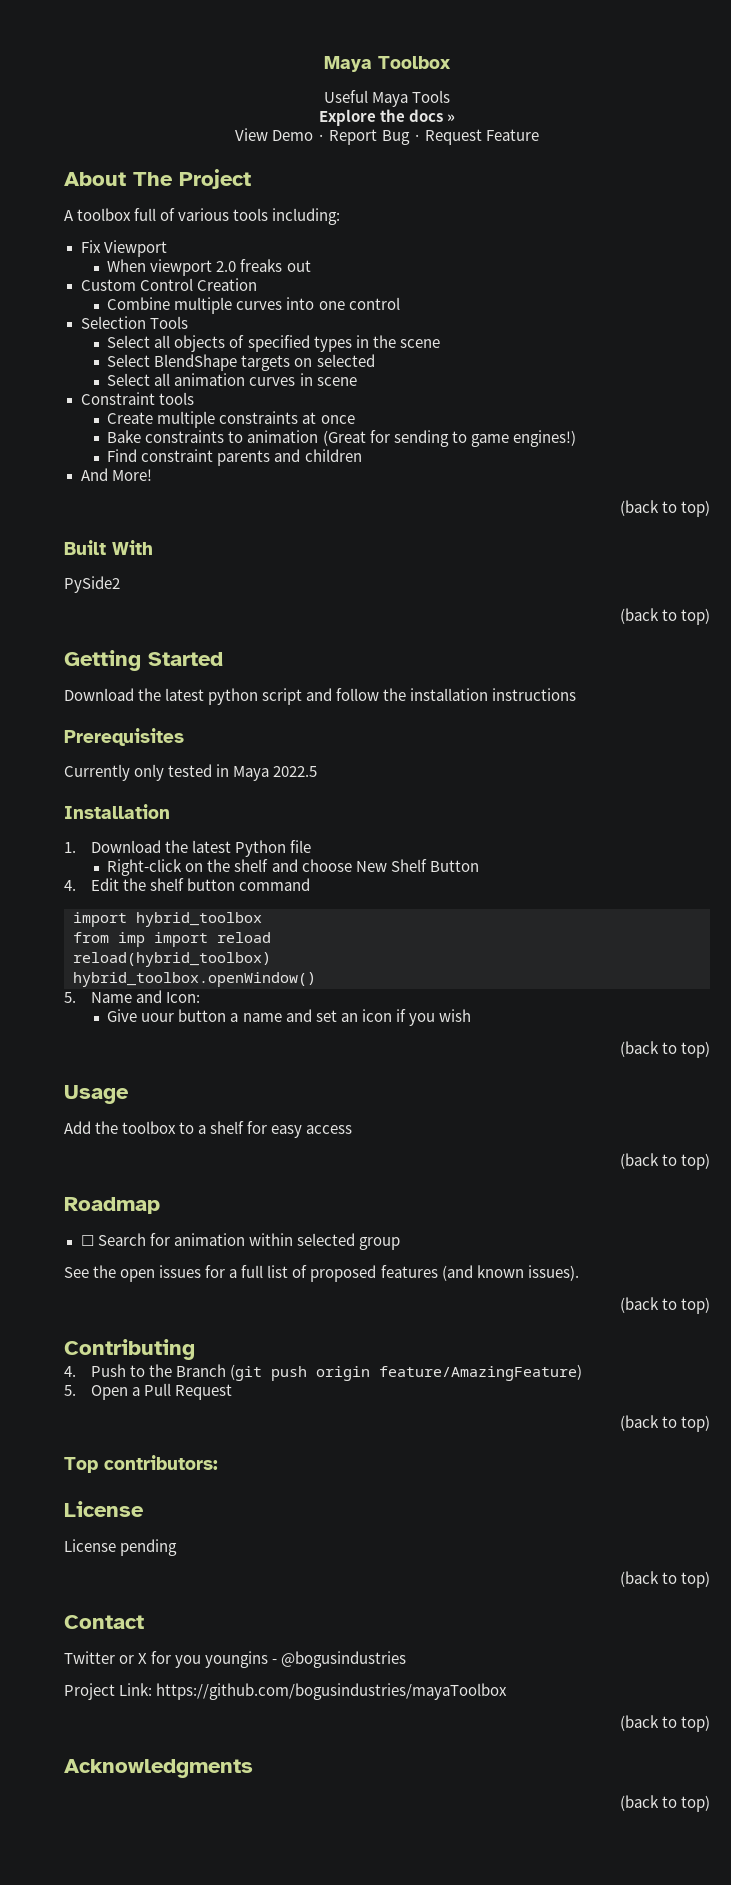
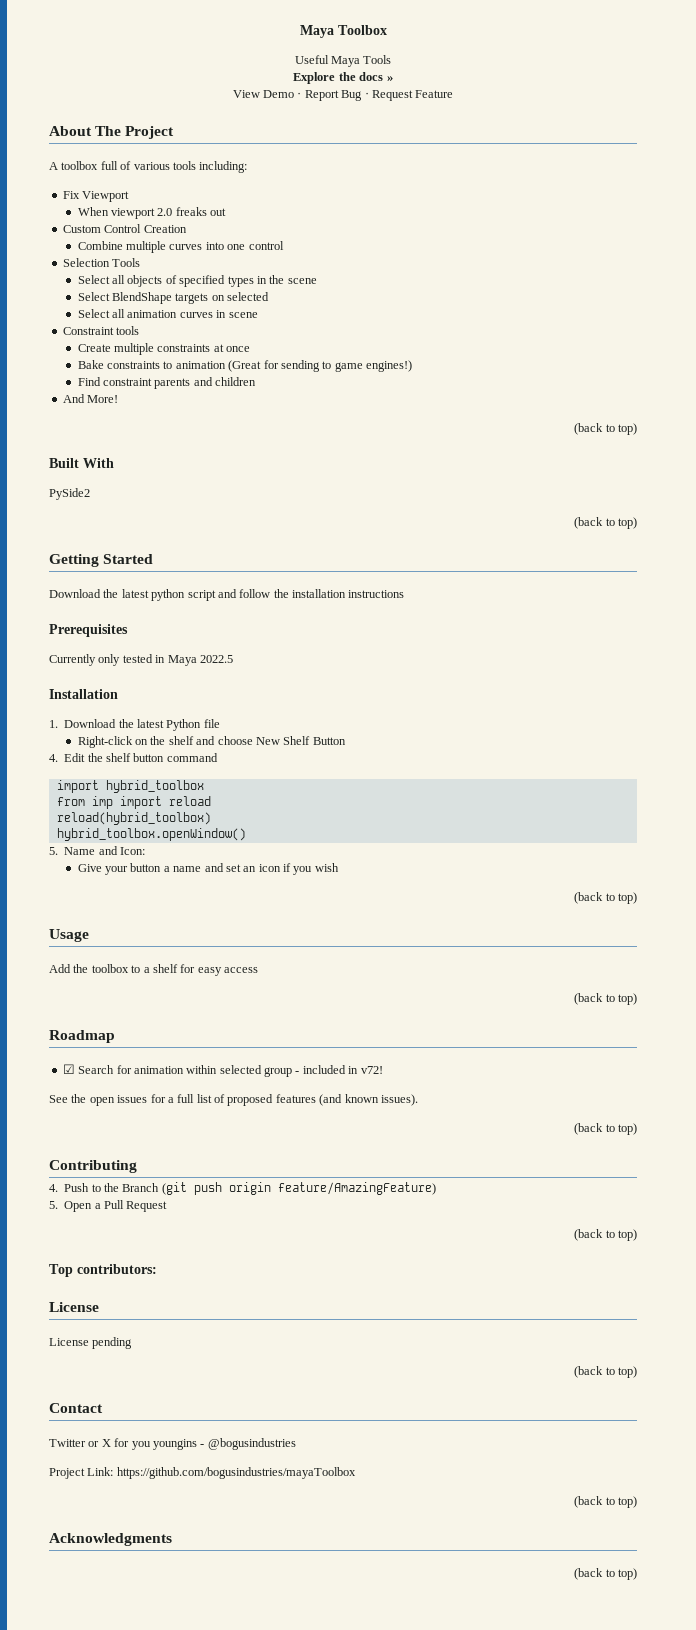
[141,1013,175,1022] uour -> [105,866,129,875] your
[80,1235,94,1246] ☐ -> [62,1064,75,1074] ☑
(400, 1243) none -> [295,1065,383,1074] - included in v72!

